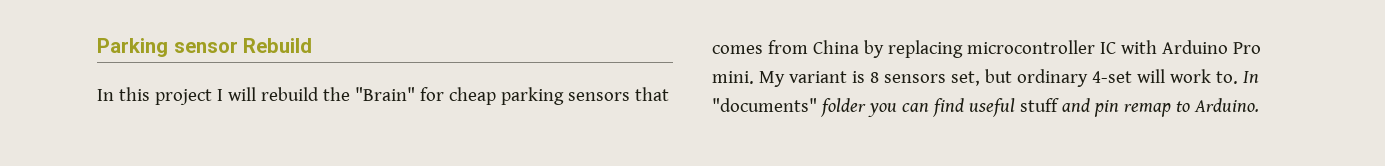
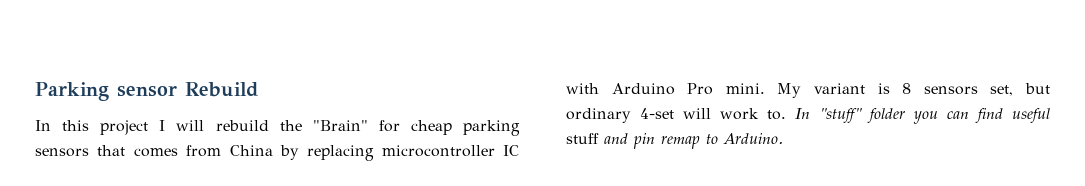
[712,98,817,112] "documents" -> [819,108,862,123] "stuff"

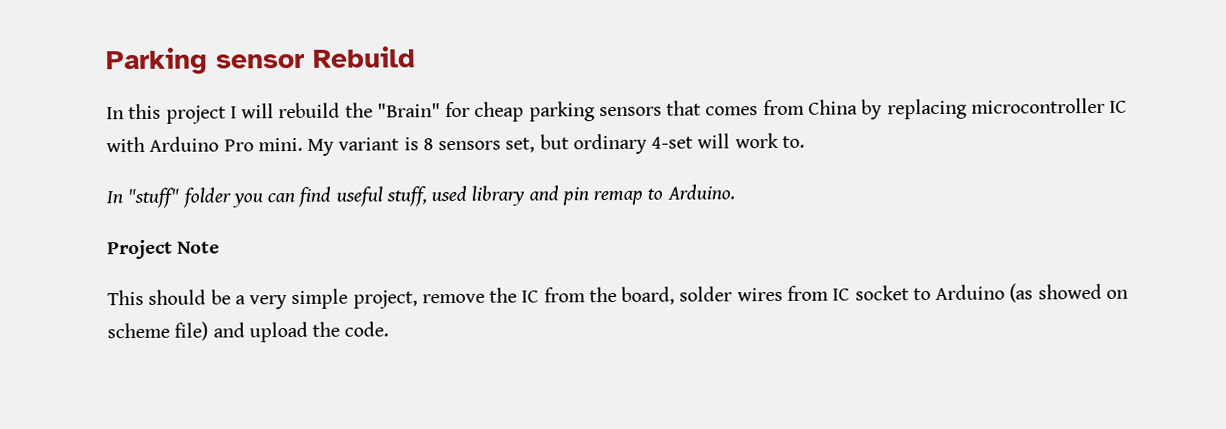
(786, 115) none -> (805, 141) //
[566,133,599,144] stuff -> [385,185,525,207] stuff, used library
(783, 138) none -> [107,239,221,260] [107,283,1128,310] [107,321,390,343] // Project Note // This should be a very simple project, remove the IC from the board, solder wires from IC socket to Arduino (as showed on scheme file) and upload the code.

